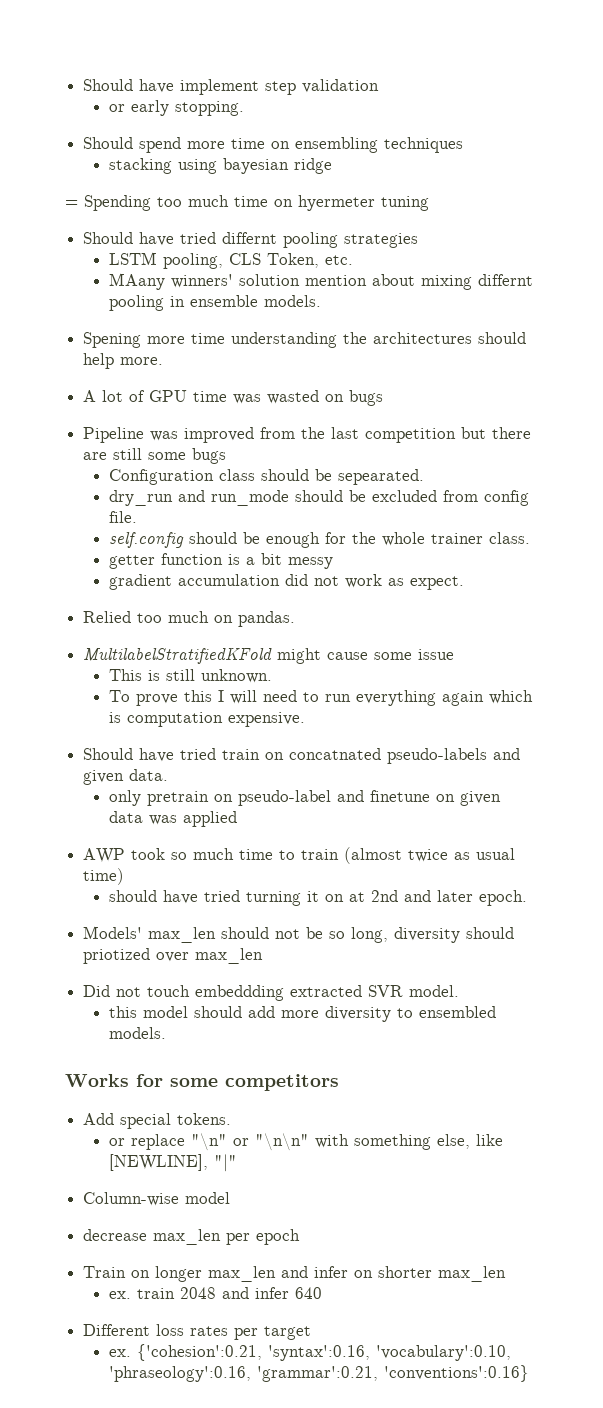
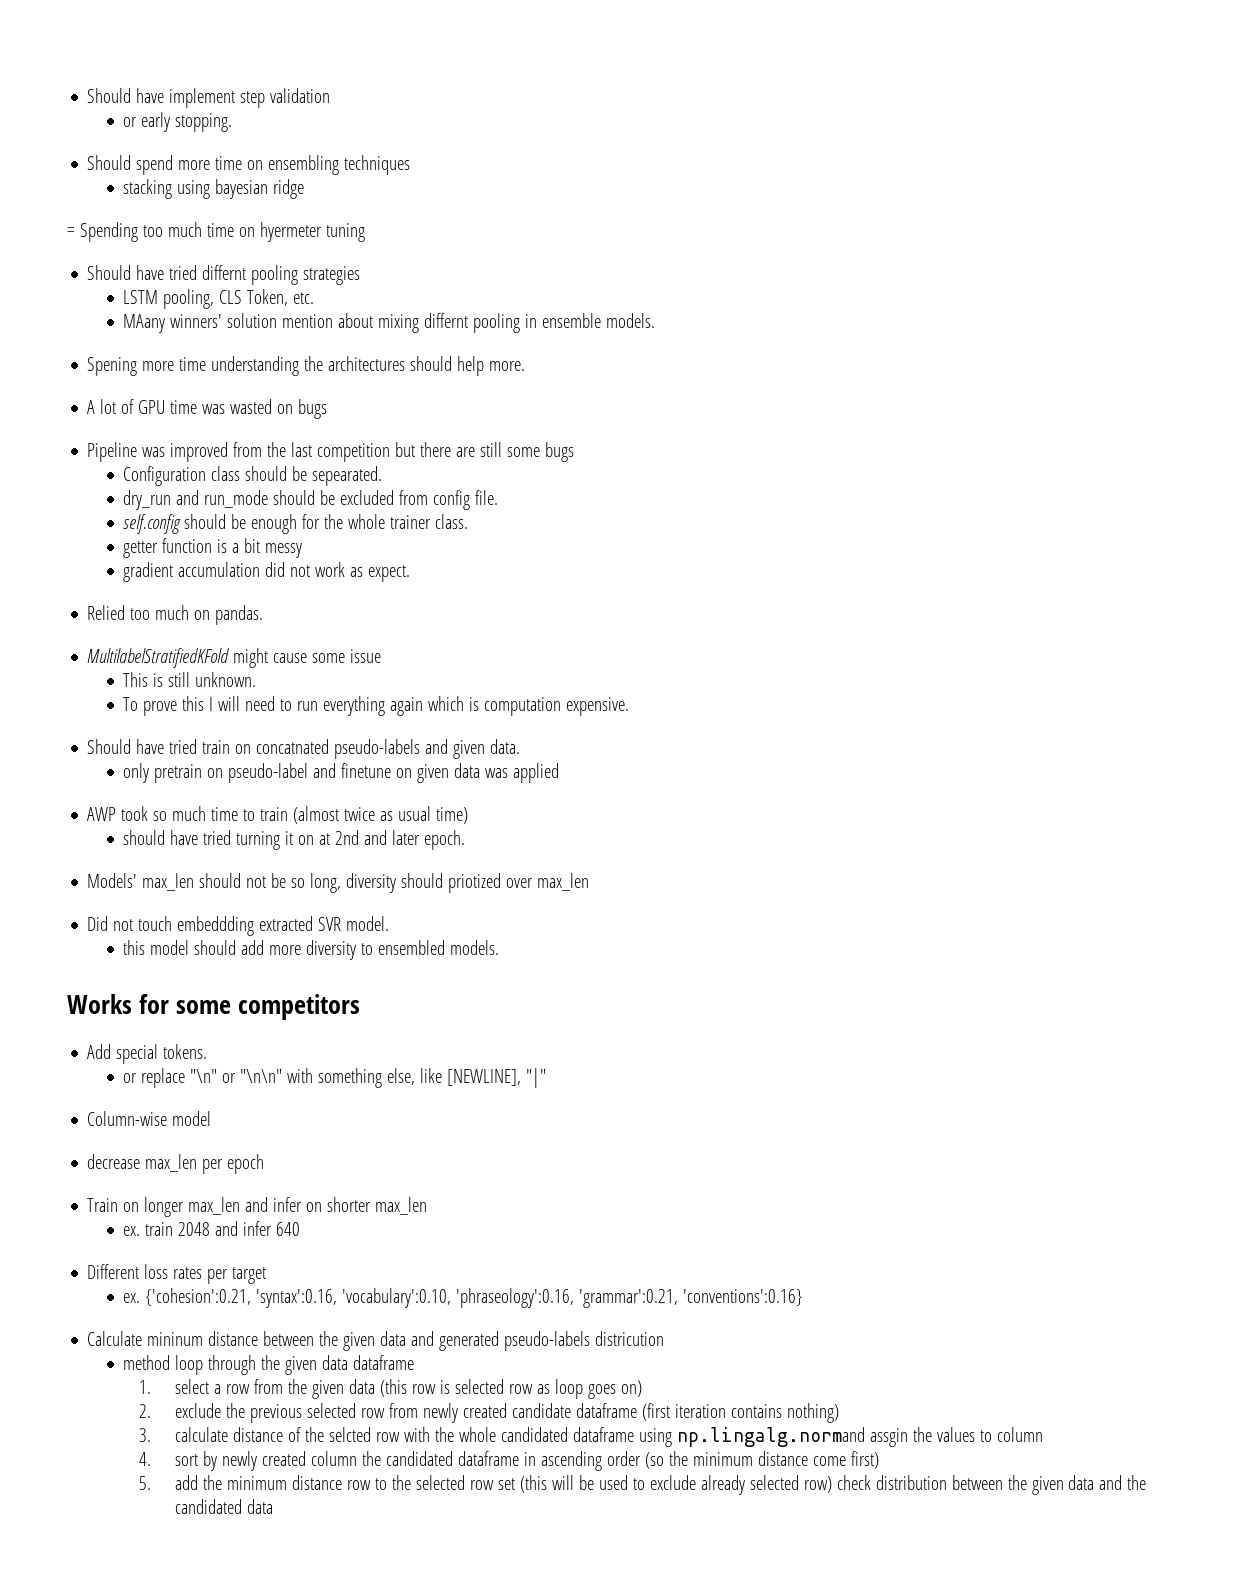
(530, 1373) none -> [87,1331,665,1351] [123,1355,415,1375] [138,1379,642,1399] [138,1403,839,1423] [138,1427,1043,1447] [138,1451,879,1471] [138,1475,1147,1495] [174,1499,273,1514] // Calculate mininum distance between the given data and generated pseudo-labels districution // method loop through the given data dataframe // 1. select a row from the given data (this row is selected row as loop goes on) // 2. exclude the previous selected row from newly created candidate dataframe (first iteration contains nothing) // 3. calculate distance of the selcted row with the whole candidated dataframe using np.lingalg.normand assgin the values to column // 4. sort by newly created column the candidated dataframe in ascending order (so the minimum distance come first) // 5. add the minimum distance row to the selected row set (this will be used to exclude already selected row) check distribution between the given data and the candidated data

